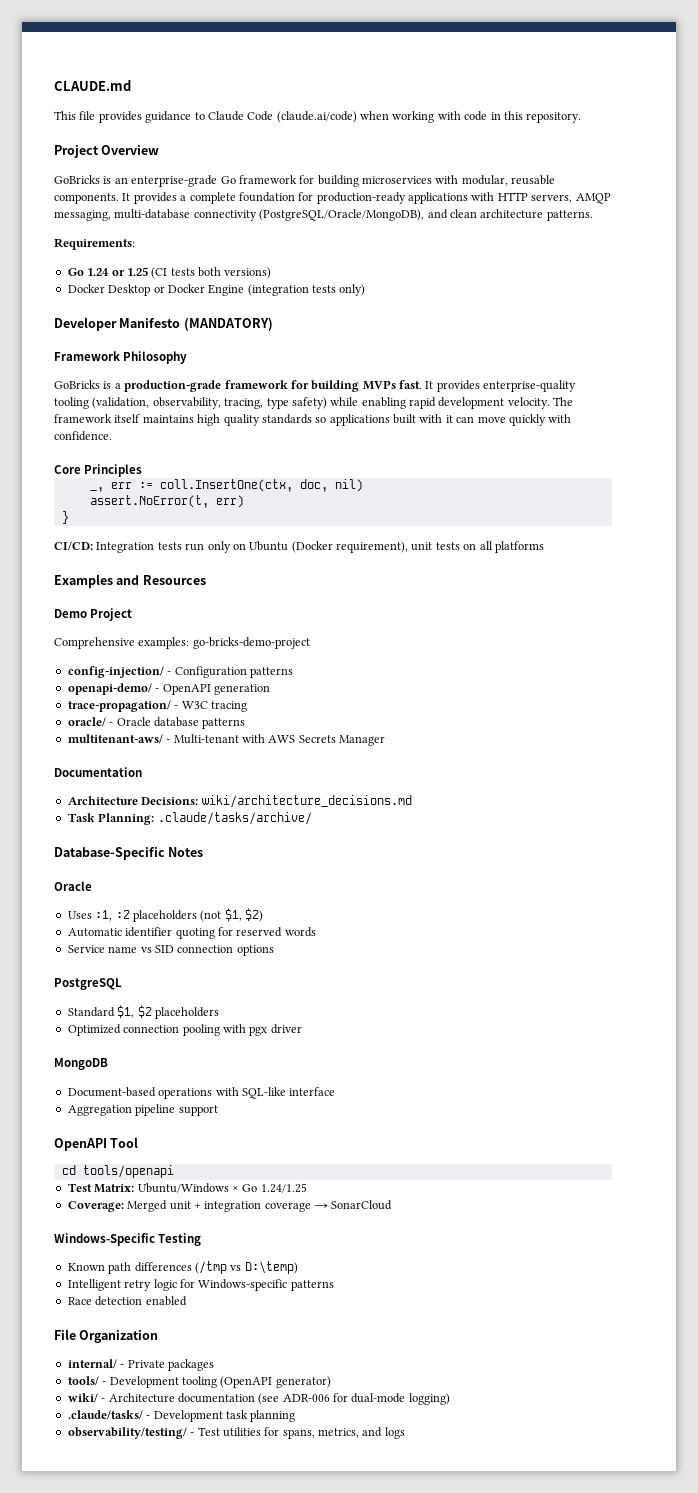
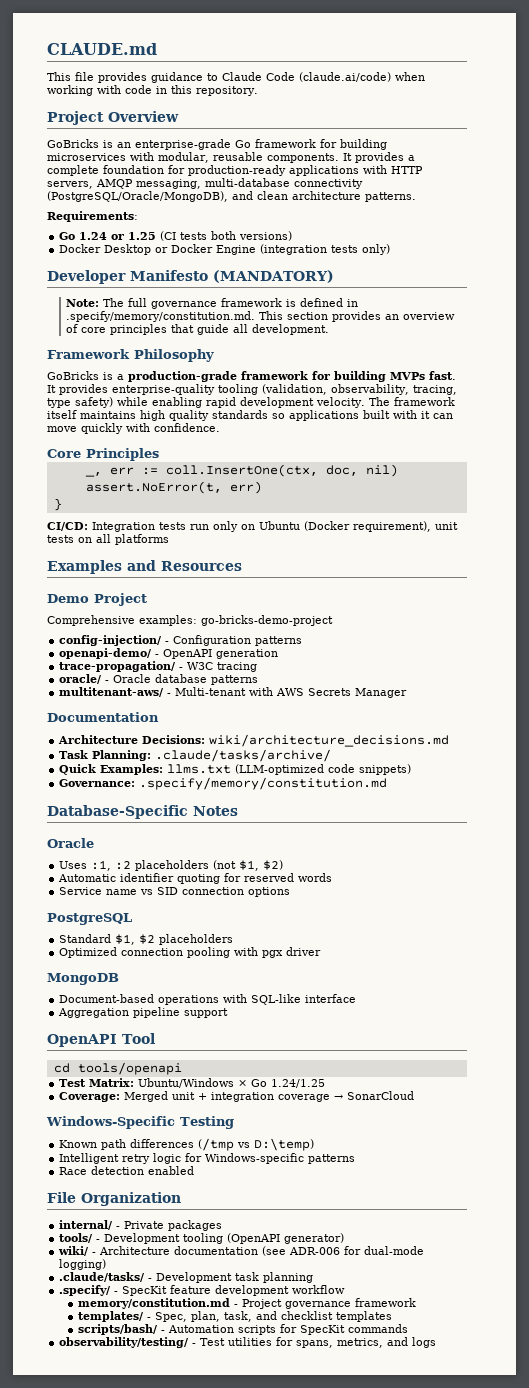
(273, 324) none -> [66,298,359,309] [66,311,456,322] [66,324,330,335] // Note: The full governance framework is defined in .specify/memory/constitution.md. This section provides an overview of core principles that guide all development.
(312, 818) none -> [59,764,412,775] [59,777,388,790] // Quick Examples: llms.txt (LLM-optimized code snippets) // Governance: .specify/memory/constitution.md
(296, 1416) none -> [59,1285,346,1296] [78,1298,417,1309] [78,1311,393,1322] [78,1324,409,1335] // .specify/ - SpecKit feature development workflow // memory/constitution.md - Project governance framework // templates/ - Spec, plan, task, and checklist templates // scripts/bash/ - Automation scripts for SpecKit commands

